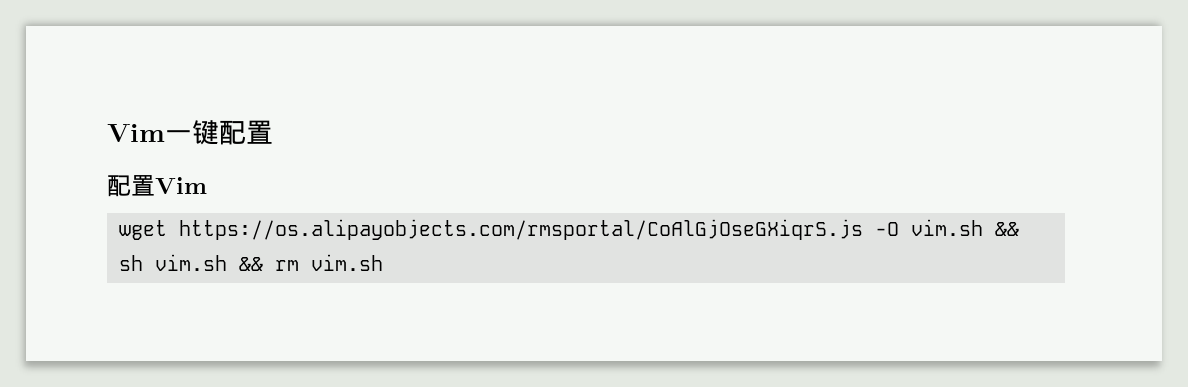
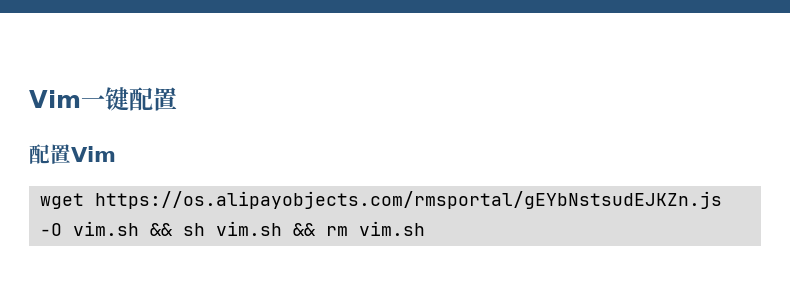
[179,219,863,240] https://os.alipayobjects.com/rmsportal/CoAlGjOseGXiqrS.js -> [94,191,722,209] https://os.alipayobjects.com/rmsportal/gEYbNstsudEJKZn.js

